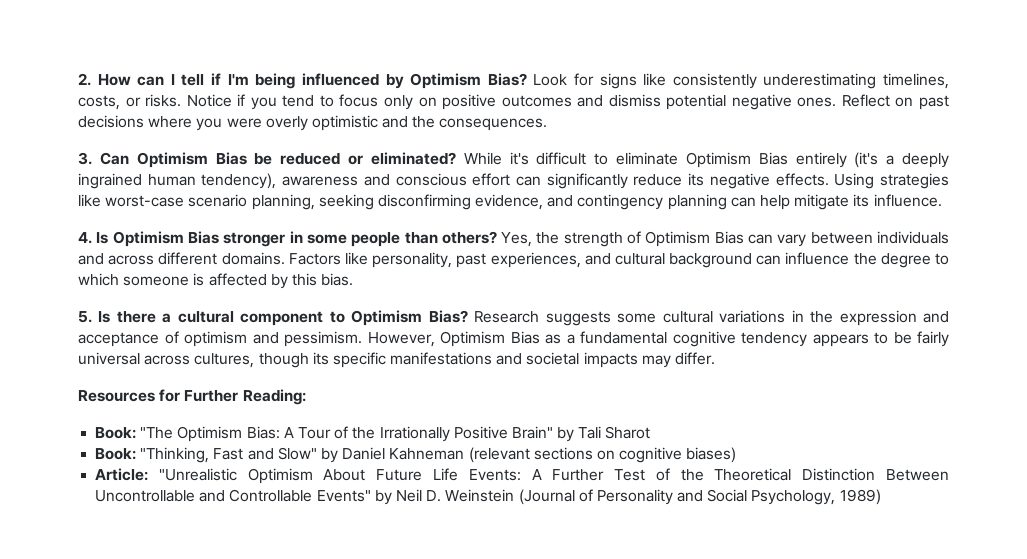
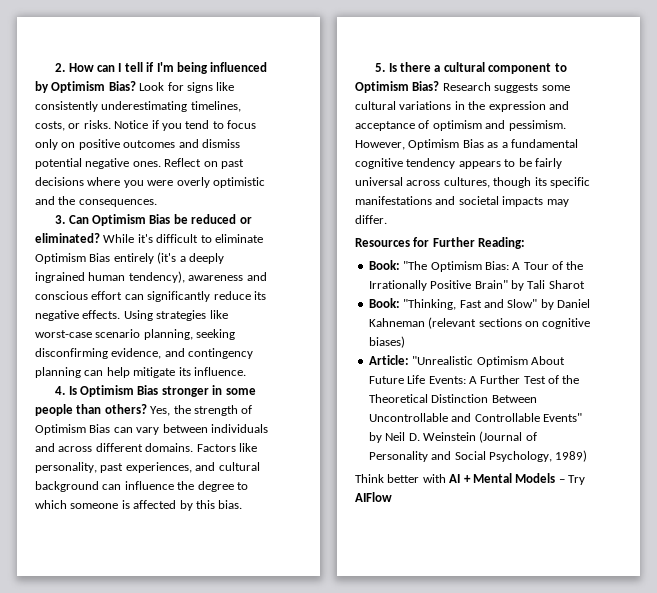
(881, 497) none -> [355,473,585,485] [355,492,392,502] // Think better with AI + Mental Models – Try AIFlow

